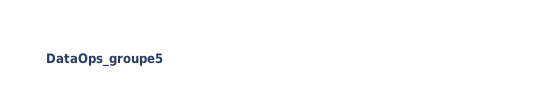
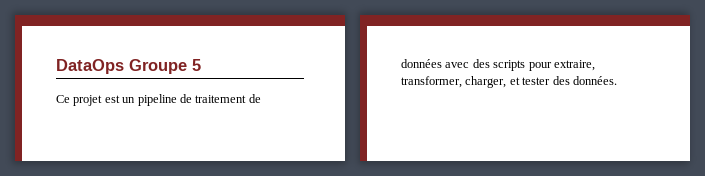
[46,53,163,67] DataOps_groupe5 -> [56,59,201,74] [56,94,261,106] [401,59,595,71] [401,76,617,88] DataOps Groupe 5 // Ce projet est un pipeline de traitement de données avec des scripts pour extraire, transformer, charger, et tester des données.

